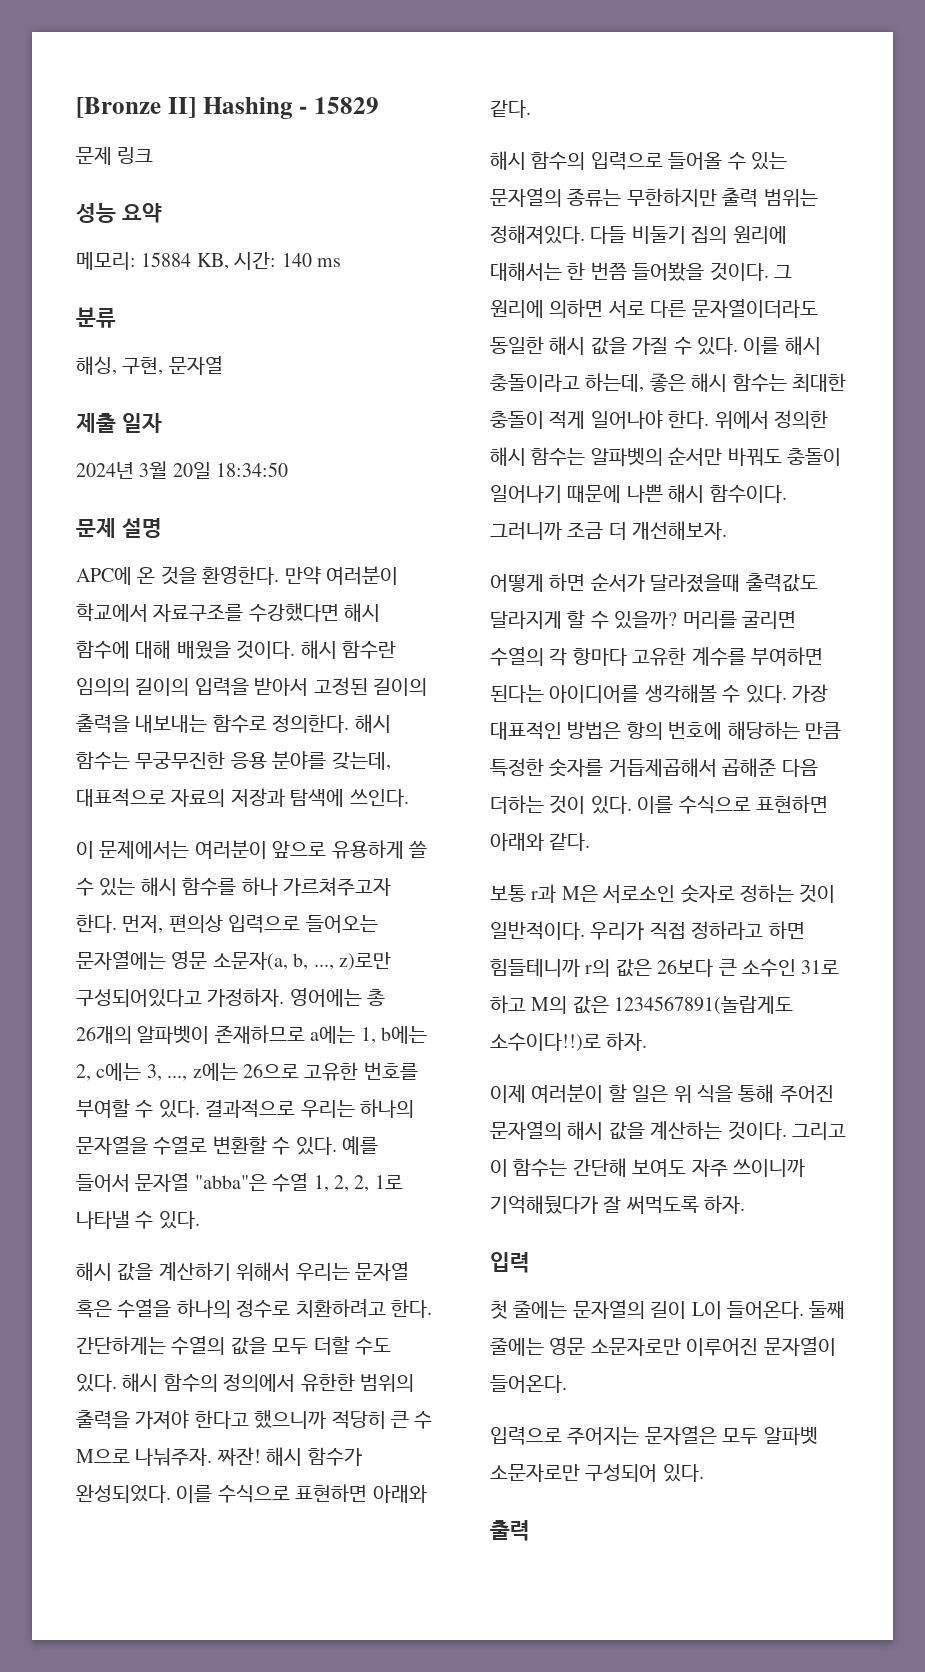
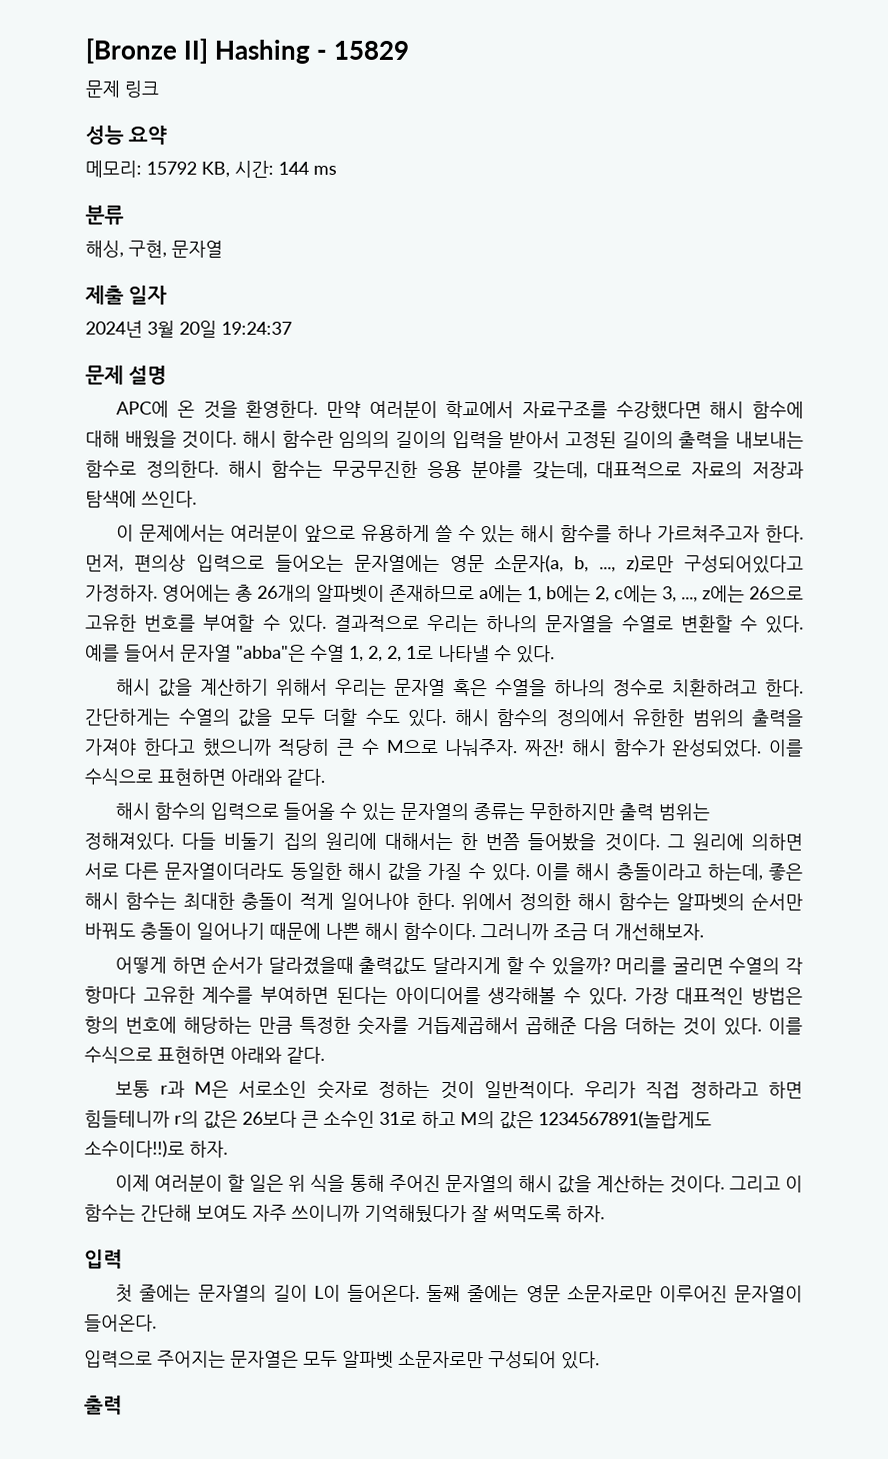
[141,252,192,267] 15884 -> [146,161,197,175] 15792
[281,253,312,267] 140 -> [278,161,309,175] 144
[216,462,289,477] 18:34:50 -> [221,321,292,335] 19:24:37

